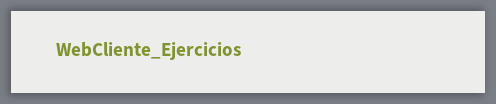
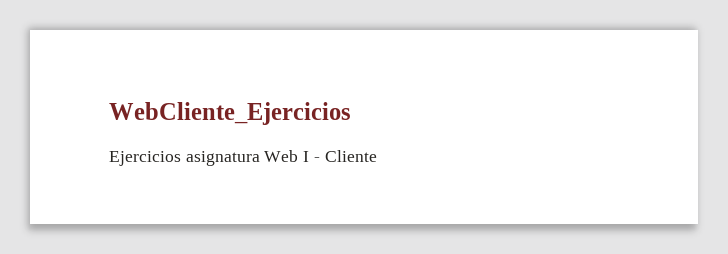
(241, 51) none -> [109,150,377,166] // Ejercicios asignatura Web I - Cliente

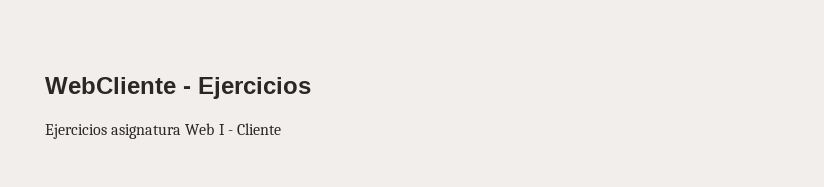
[109,102,351,125] WebCliente_Ejercicios -> [45,77,311,99] WebCliente - Ejercicios

